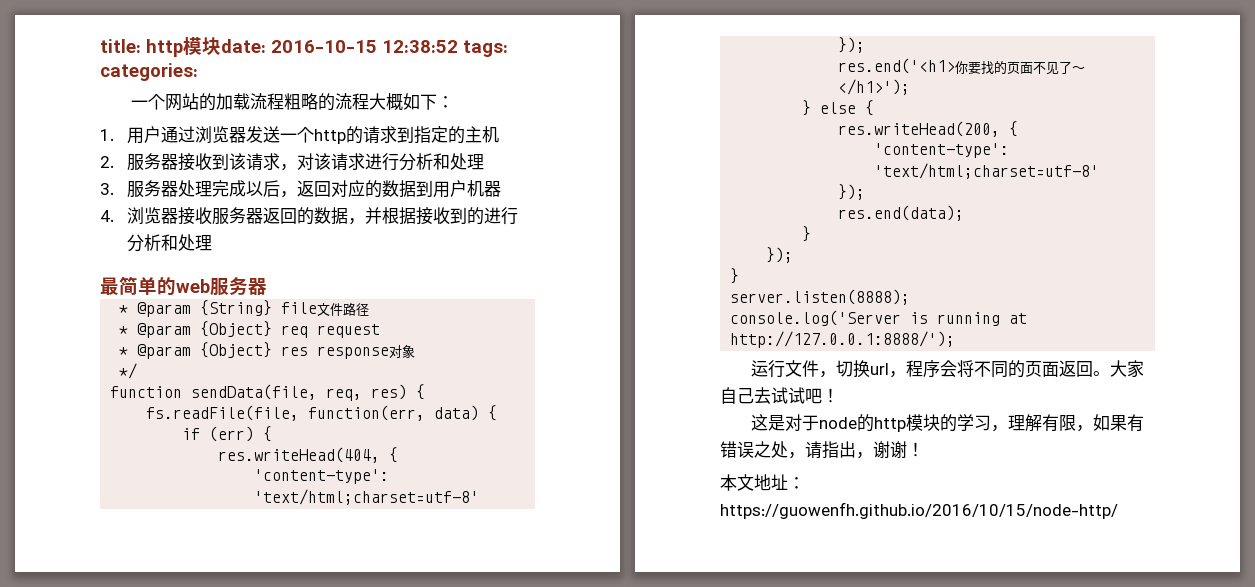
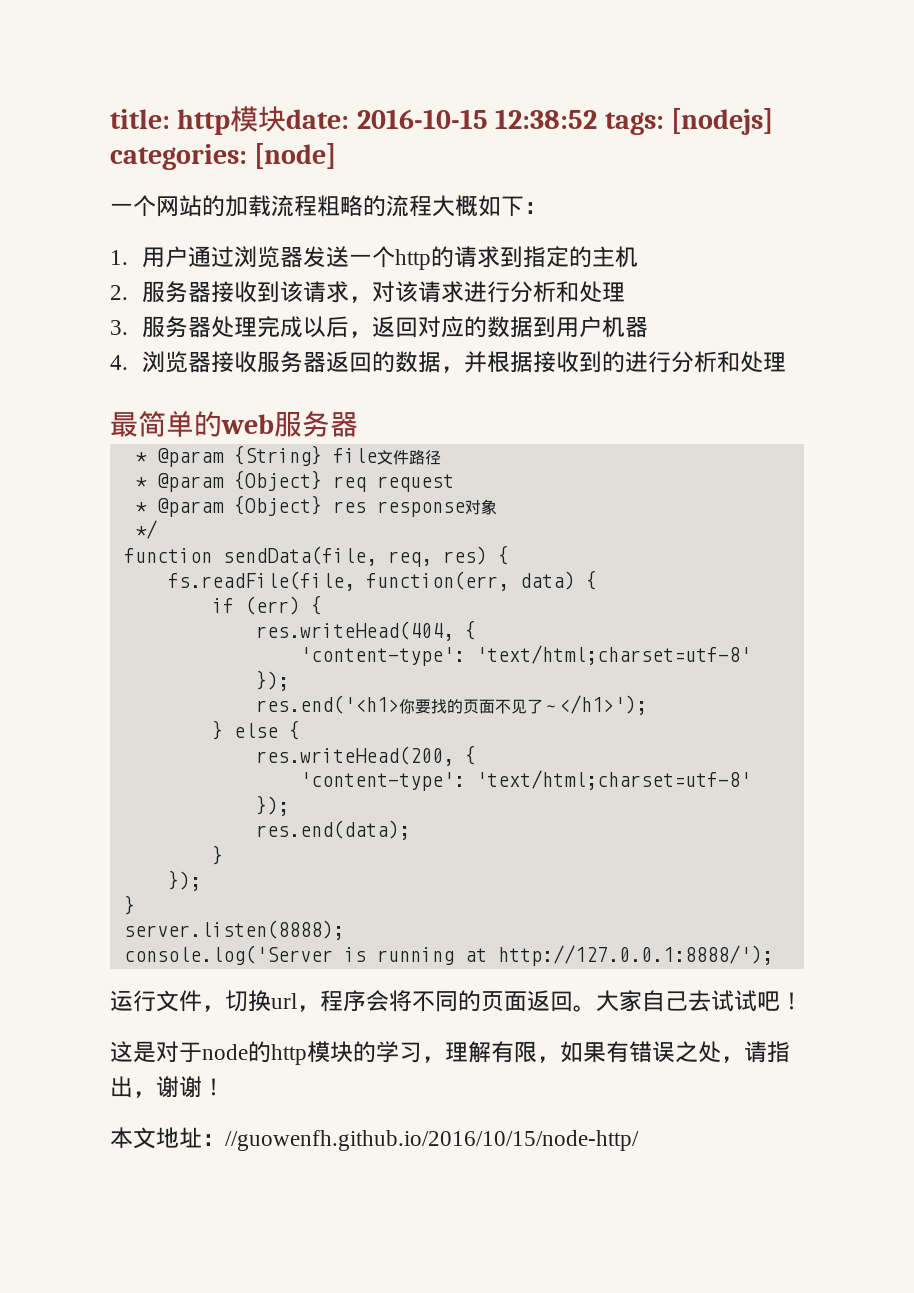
(508, 48) none -> [671,108,774,135] [nodejs]
(198, 72) none -> [254,143,337,169] [node]
[720,502,1118,519] https://guowenfh.github.io/2016/10/15/node-http/ -> [225,1130,639,1151] //guowenfh.github.io/2016/10/15/node-http/

